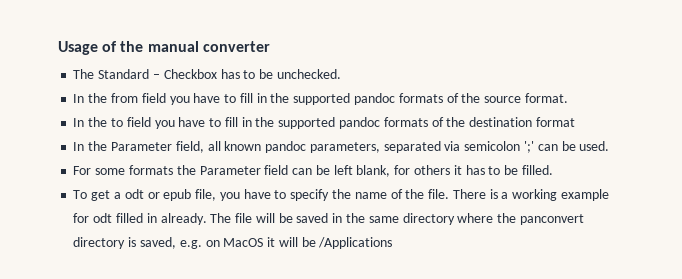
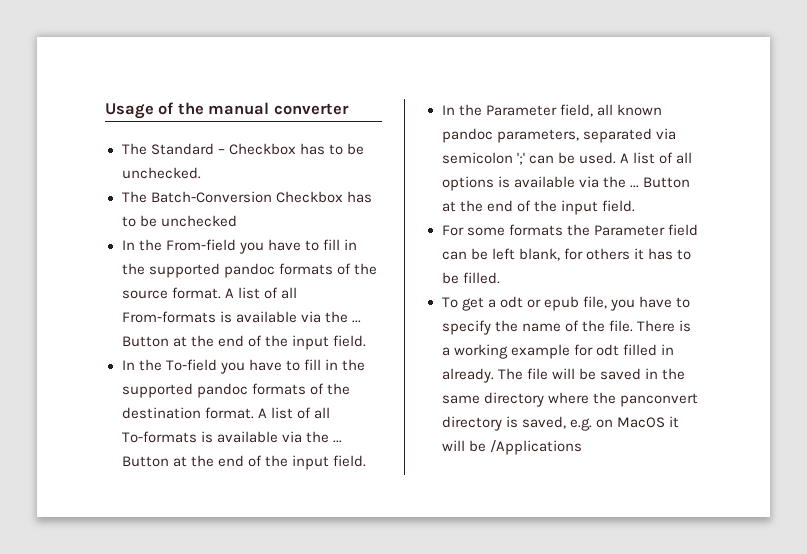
[73,93,166,103] // In the from field -> [121,191,372,203] [121,215,237,227] [121,239,236,251] // The Batch-Conversion Checkbox has to be unchecked // In the From-field
[73,117,151,127] // In the to field -> [224,287,297,299] [121,311,361,323] [121,335,366,350] [121,359,217,371] A list of all From-formats is available via the ... Button at the end of the input field. // In the To-field
[535,117,575,127] format -> [204,407,330,419] [121,431,342,443] [121,455,366,470] format. A list of all To-formats is available via the ... Button at the end of the input field.
(610, 146) none -> [619,152,692,164] [441,176,690,191] [441,200,635,215] A list of all options is available via the ... Button at the end of the input field.

